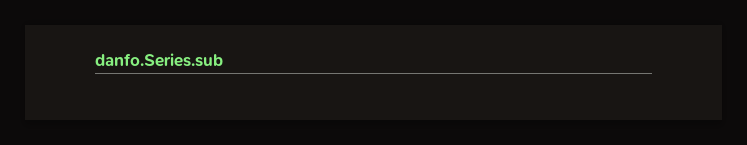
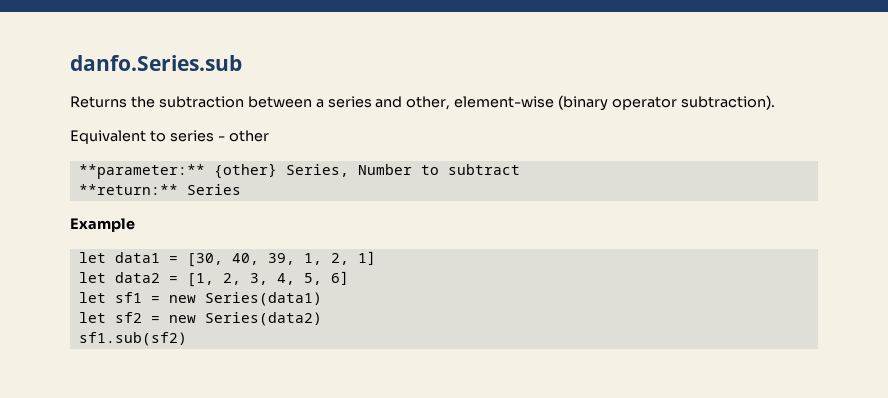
(223, 60) none -> [70,95,776,111] [70,130,269,144] [78,163,520,179] [78,184,241,195] [70,218,135,232] [78,251,376,267] [78,271,349,287] [78,292,322,306] [78,312,322,326] [78,332,187,346] // Returns the subtraction between a series and other, element-wise (binary operator subtraction). // Equivalent to series - other // **parameter:** {other} Series, Number to subtract // **return:** Series // Example // let data1 = [30, 40, 39, 1, 2, 1] // let data2 = [1, 2, 3, 4, 5, 6] // let sf1 = new Series(data1) // let sf2 = new Series(data2) // sf1.sub(sf2)

